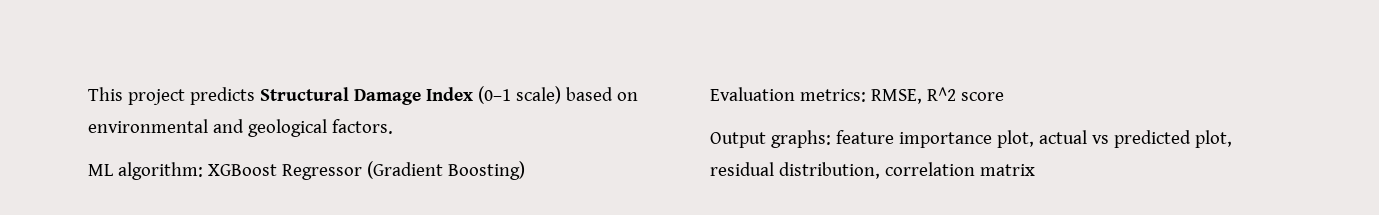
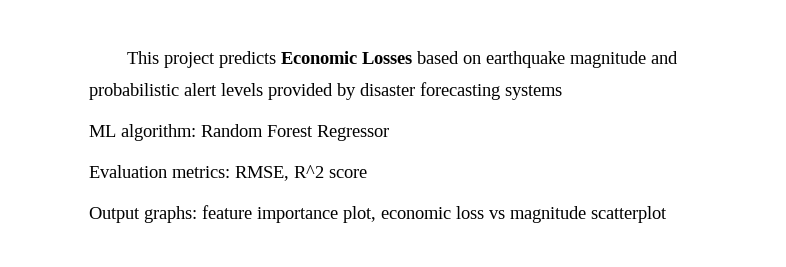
[259,86,638,105] [88,119,393,137] Structural Damage Index (0–1 scale) based on environmental and geological factors. -> [280,51,678,68] [89,82,562,100] Economic Losses based on earthquake magnitude and probabilistic alert levels provided by disaster forecasting systems
[207,164,277,176] XGBoost -> [201,124,313,137] Random Forest
[366,161,525,180] (Gradient Boosting) -> (389, 133) none
[1038,130,1232,148] [710,162,1035,179] actual vs predicted plot, residual distribution, correlation matrix -> [381,206,667,223] economic loss vs magnitude scatterplot

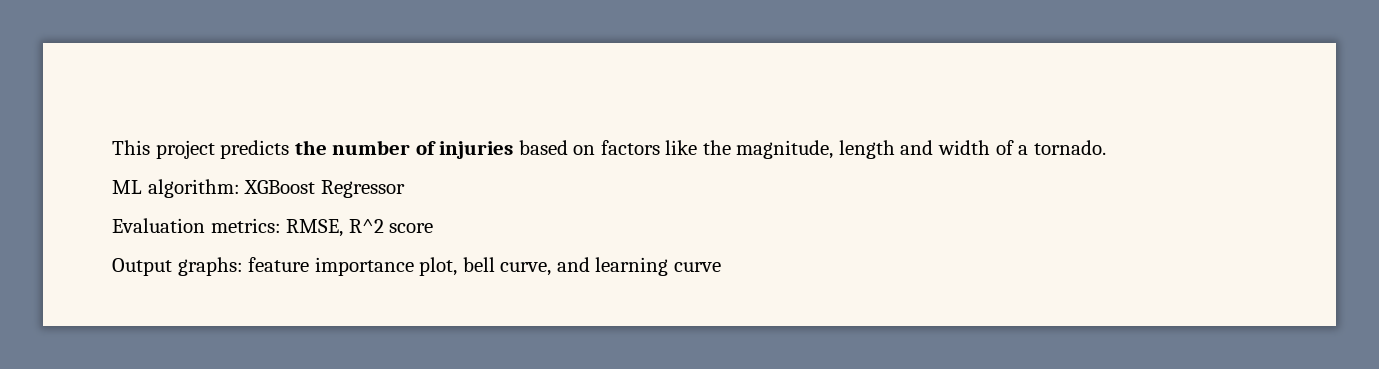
[280,51,678,68] [89,82,562,100] Economic Losses based on earthquake magnitude and probabilistic alert levels provided by disaster forecasting systems -> [294,140,1106,159] the number of injuries based on factors like the magnitude, length and width of a tornado.
[201,124,313,137] Random Forest -> [244,180,316,194] XGBoost
[381,206,667,223] economic loss vs magnitude scatterplot -> [462,257,721,276] bell curve, and learning curve

